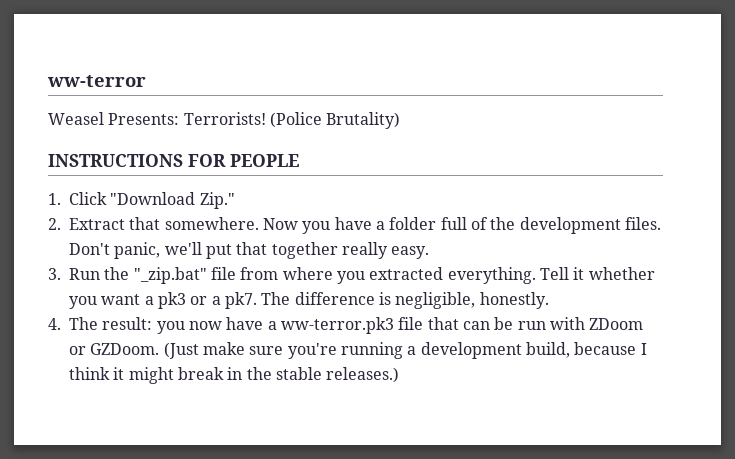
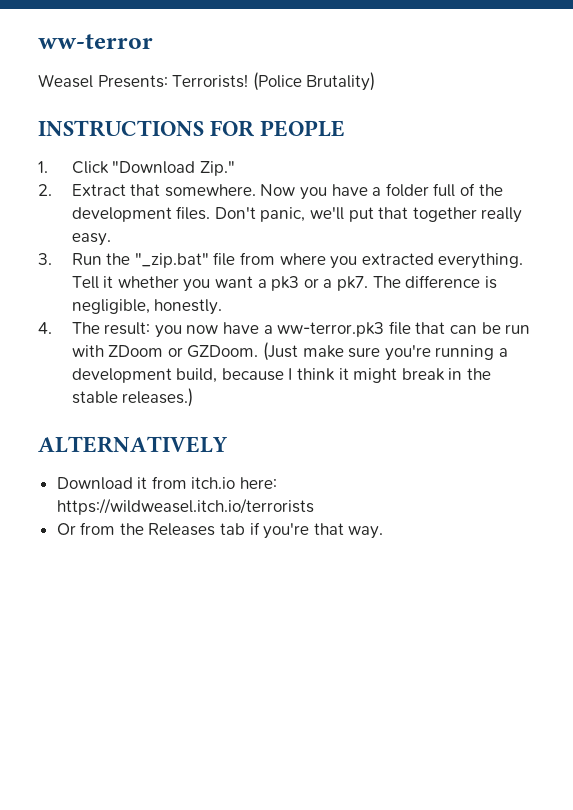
(400, 375) none -> [38,436,228,453] [56,476,278,490] [56,498,314,515] [56,522,384,539] // ALTERNATIVELY // Download it from itch.io here: https://wildweasel.itch.io/terrorists // Or from the Releases tab if you're that way.

